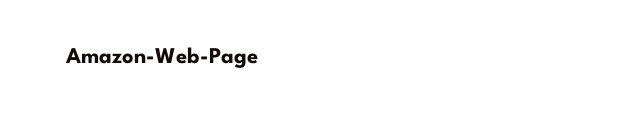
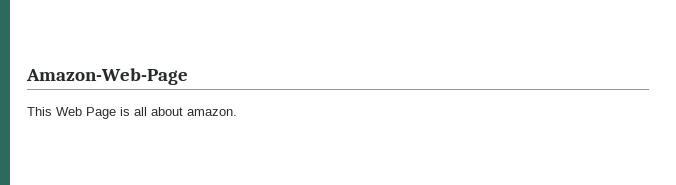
(258, 57) none -> [27,107,237,119] // This Web Page is all about amazon.

